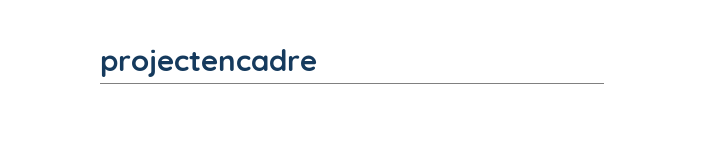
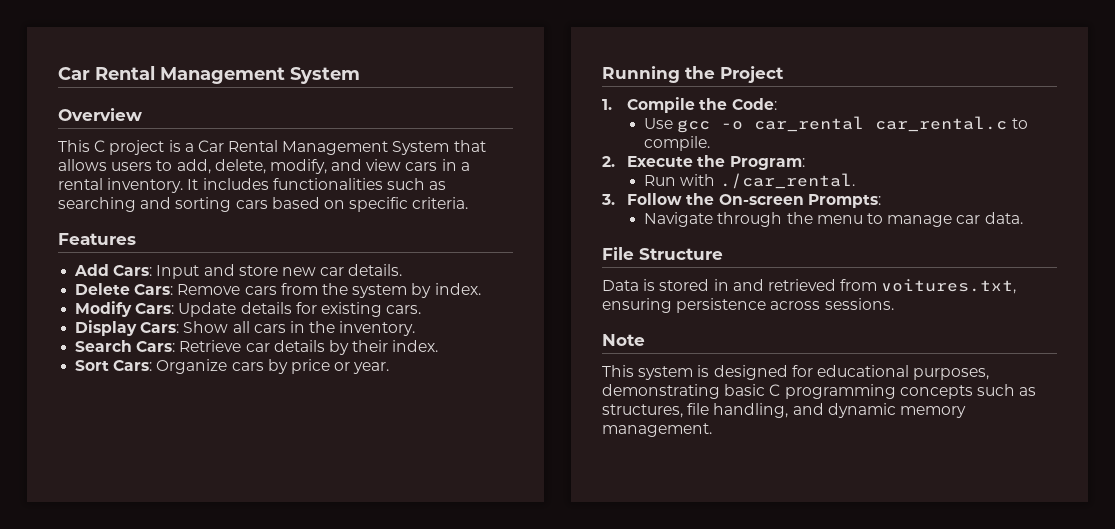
[100,49,317,77] projectencadre -> [58,66,360,84] [58,108,142,121] [58,140,486,155] [58,159,470,174] [58,178,447,193] [58,197,469,212] [58,233,136,245] [74,264,403,279] [75,283,481,298] [75,301,422,317] [75,320,416,336] [75,340,439,355] [75,359,390,374] [602,66,784,83] [602,97,777,113] [644,116,1028,133] [644,136,711,151] [602,155,805,170] [644,173,855,189] [601,193,881,208] [644,212,1023,227] [602,247,723,260] [602,279,1017,294] [602,298,894,313] [602,334,645,346] [602,365,990,380] [602,384,1037,399] [602,403,966,418] [602,423,712,437] Car Rental Management System // Overview // This C project is a Car Rental Management System that allows users to add, delete, modify, and view cars in a rental inventory. It includes functionalities such as searching and sorting cars based on specific criteria. // Features // Add Cars: Input and store new car details. // Delete Cars: Remove cars from the system by index. // Modify Cars: Update details for existing cars. // Display Cars: Show all cars in the inventory. // Search Cars: Retrieve car details by their index. // Sort Cars: Organize cars by price or year. // Running the Project // 1. Compile the Code: // Use gcc -o car_rental car_rental.c to compile. // 2. Execute the Program: // Run with ./car_rental. // 3. Follow the On-screen Prompts: // Navigate through the menu to manage car data. // File Structure // Data is stored in and retrieved from voitures.txt, ensuring persistence across sessions. // Note // This system is designed for educational purposes, demonstrating basic C programming concepts such as structures, file handling, and dynamic memory management.

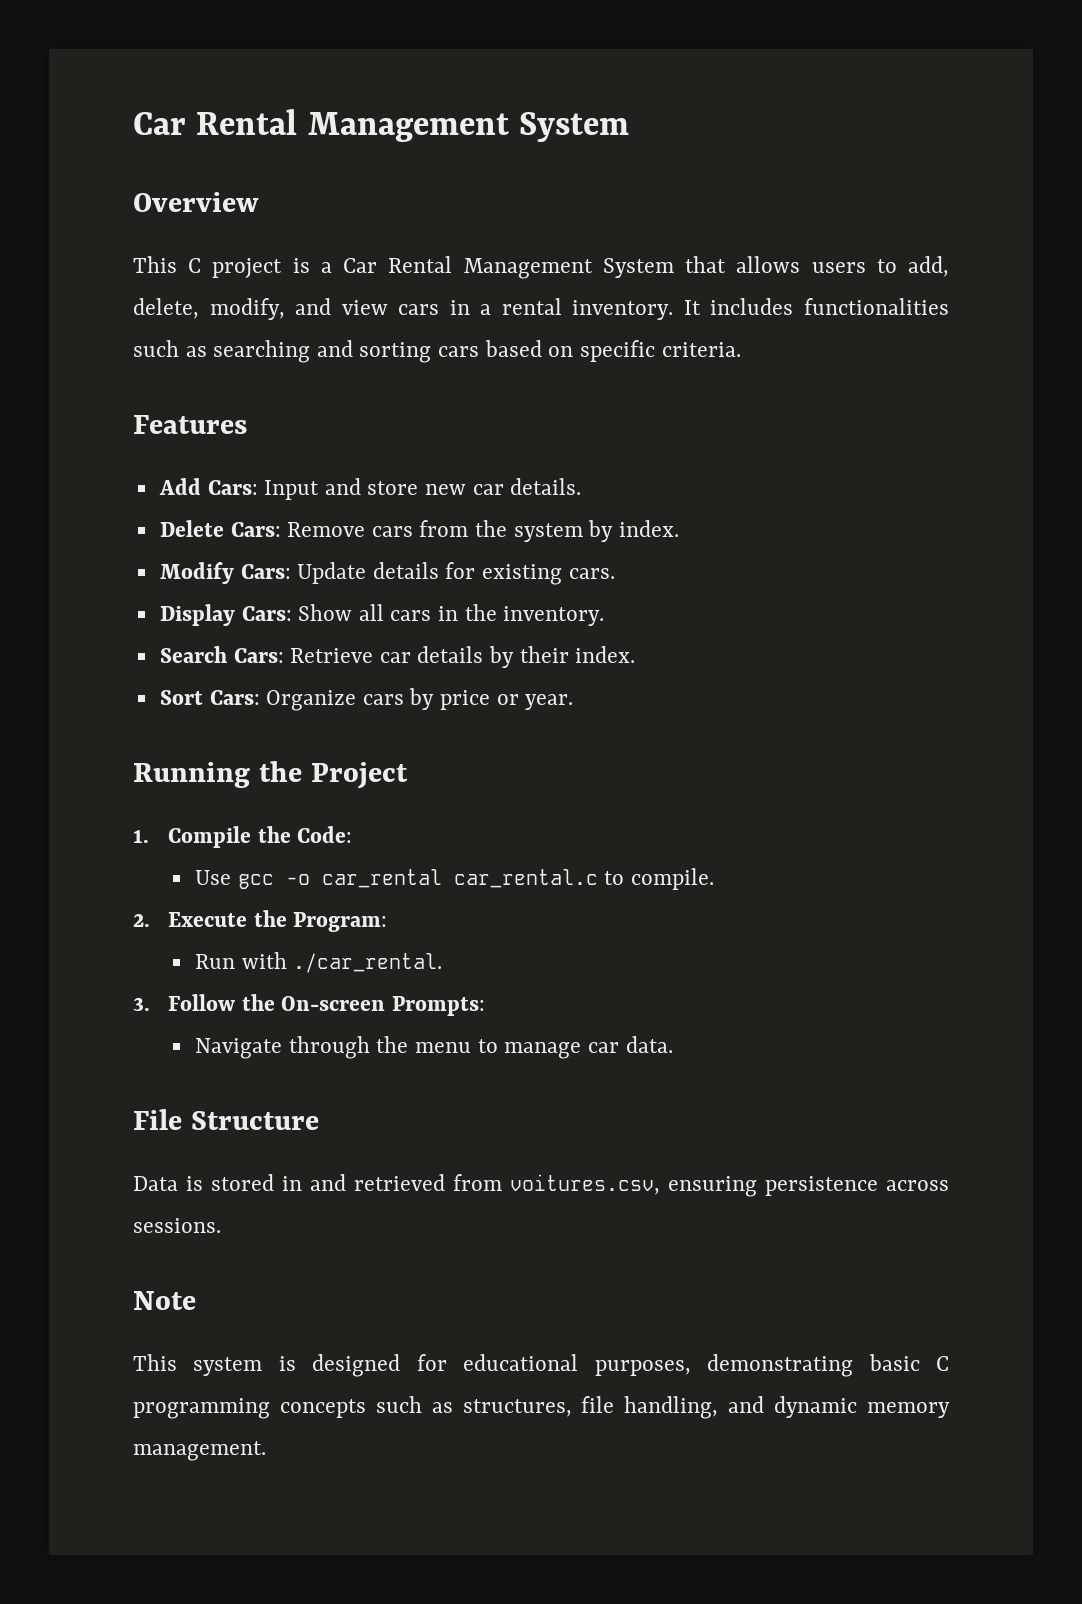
[881,279,1017,294] voitures.txt, -> [510,1174,660,1195] voitures.csv,

